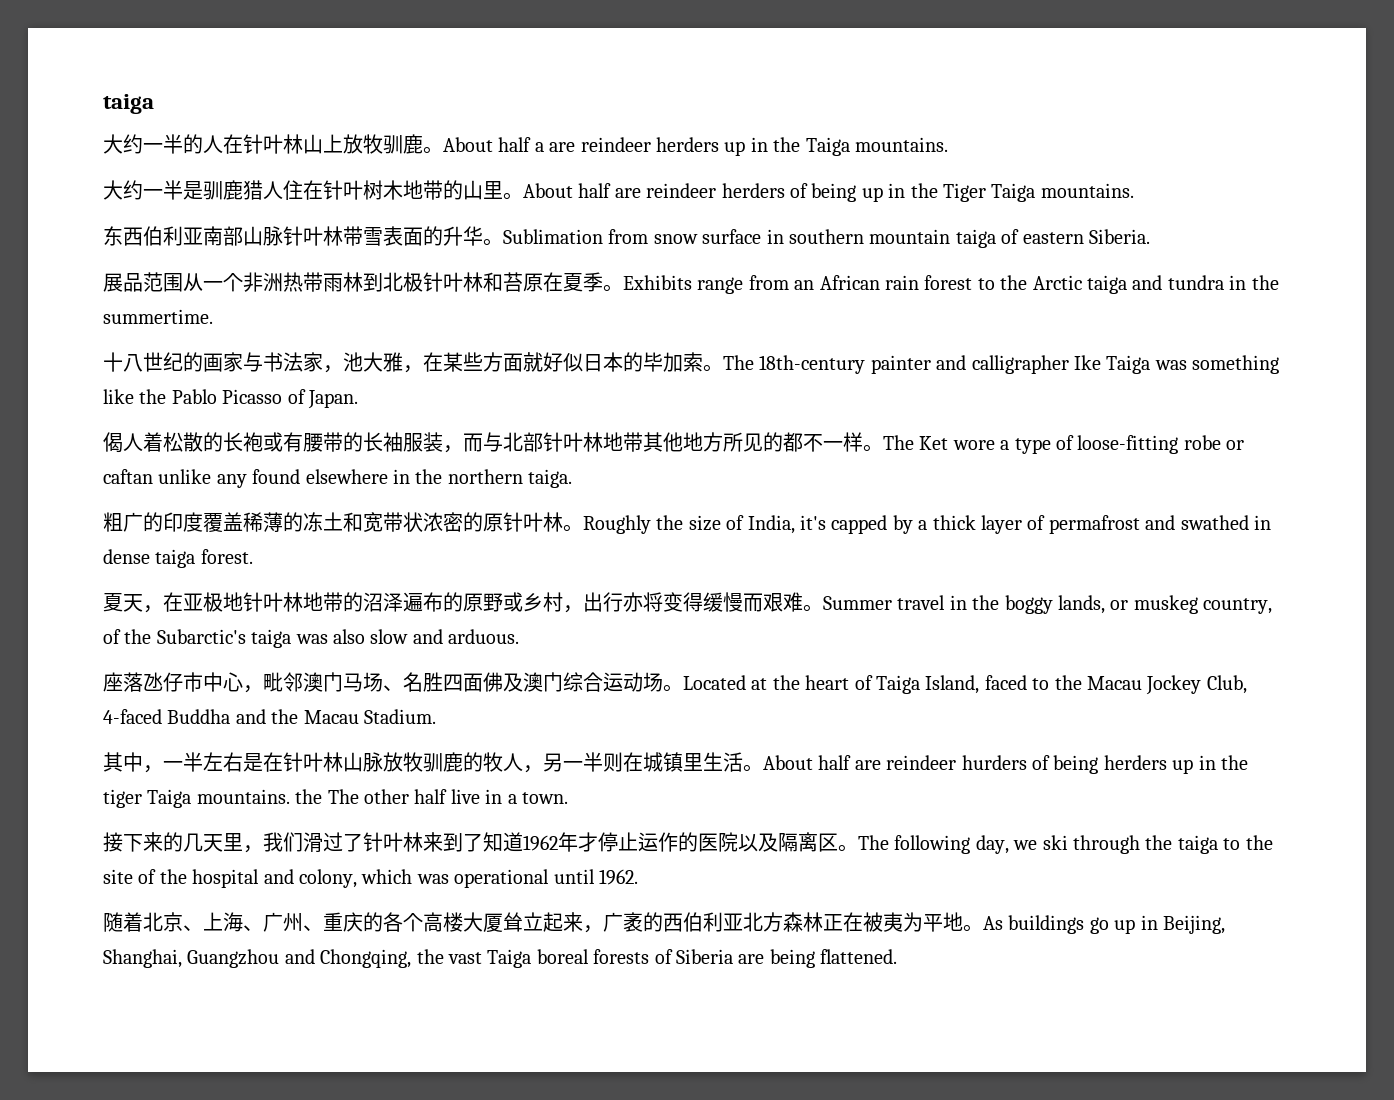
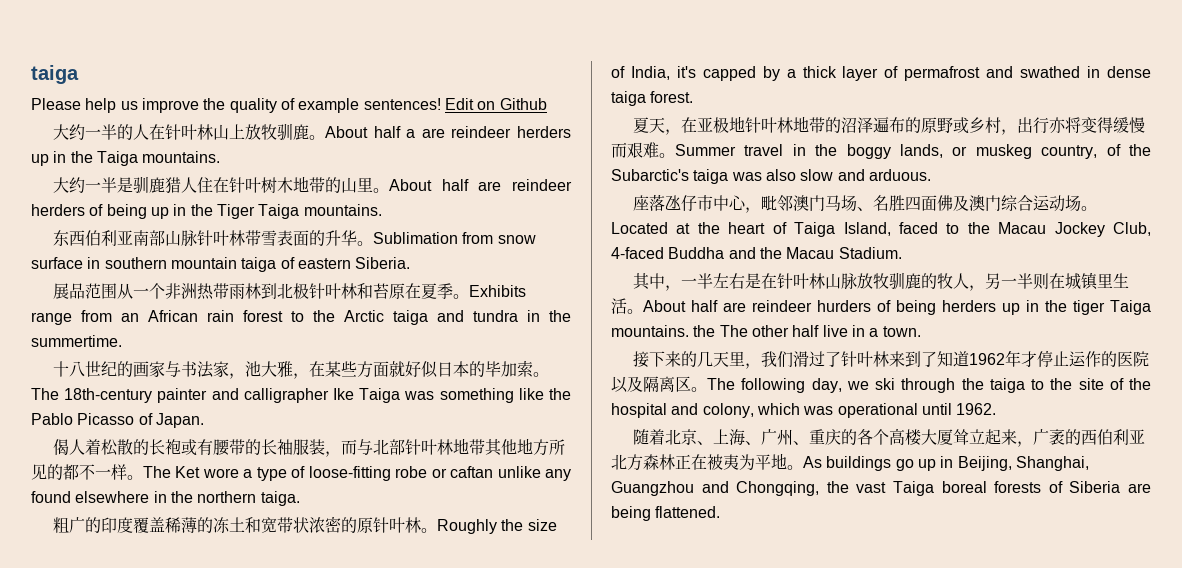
[103,94,154,114] taiga -> [31,65,79,84] [31,98,547,113] taiga // Please help us improve the quality of example sentences! Edit on Github

